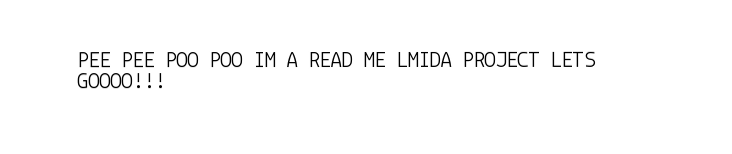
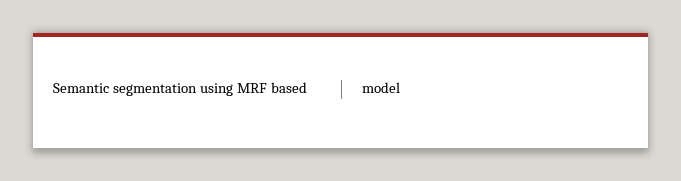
[76,51,596,68] [76,73,166,89] PEE PEE POO POO IM A READ ME LMIDA PROJECT LETS GOOOO!!! -> [53,82,400,96] Semantic segmentation using MRF based model

